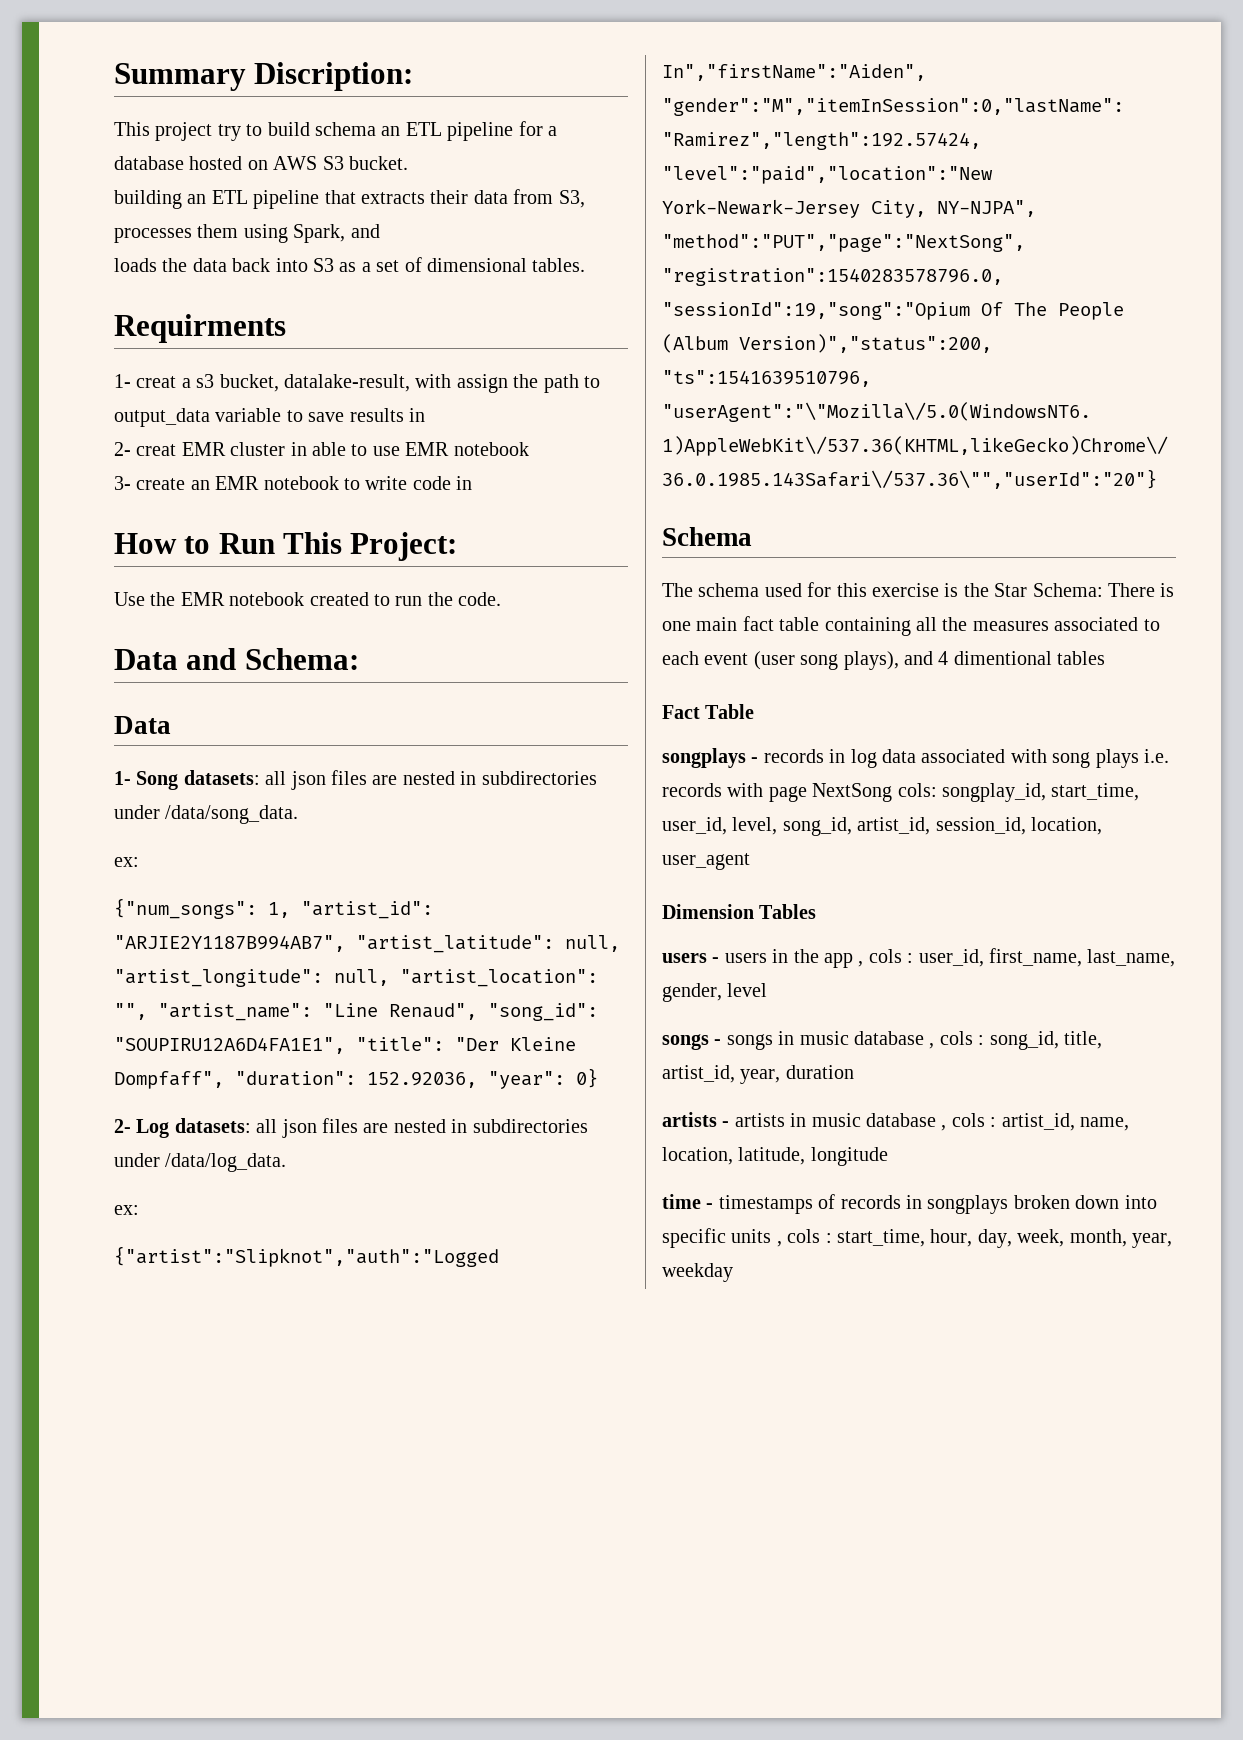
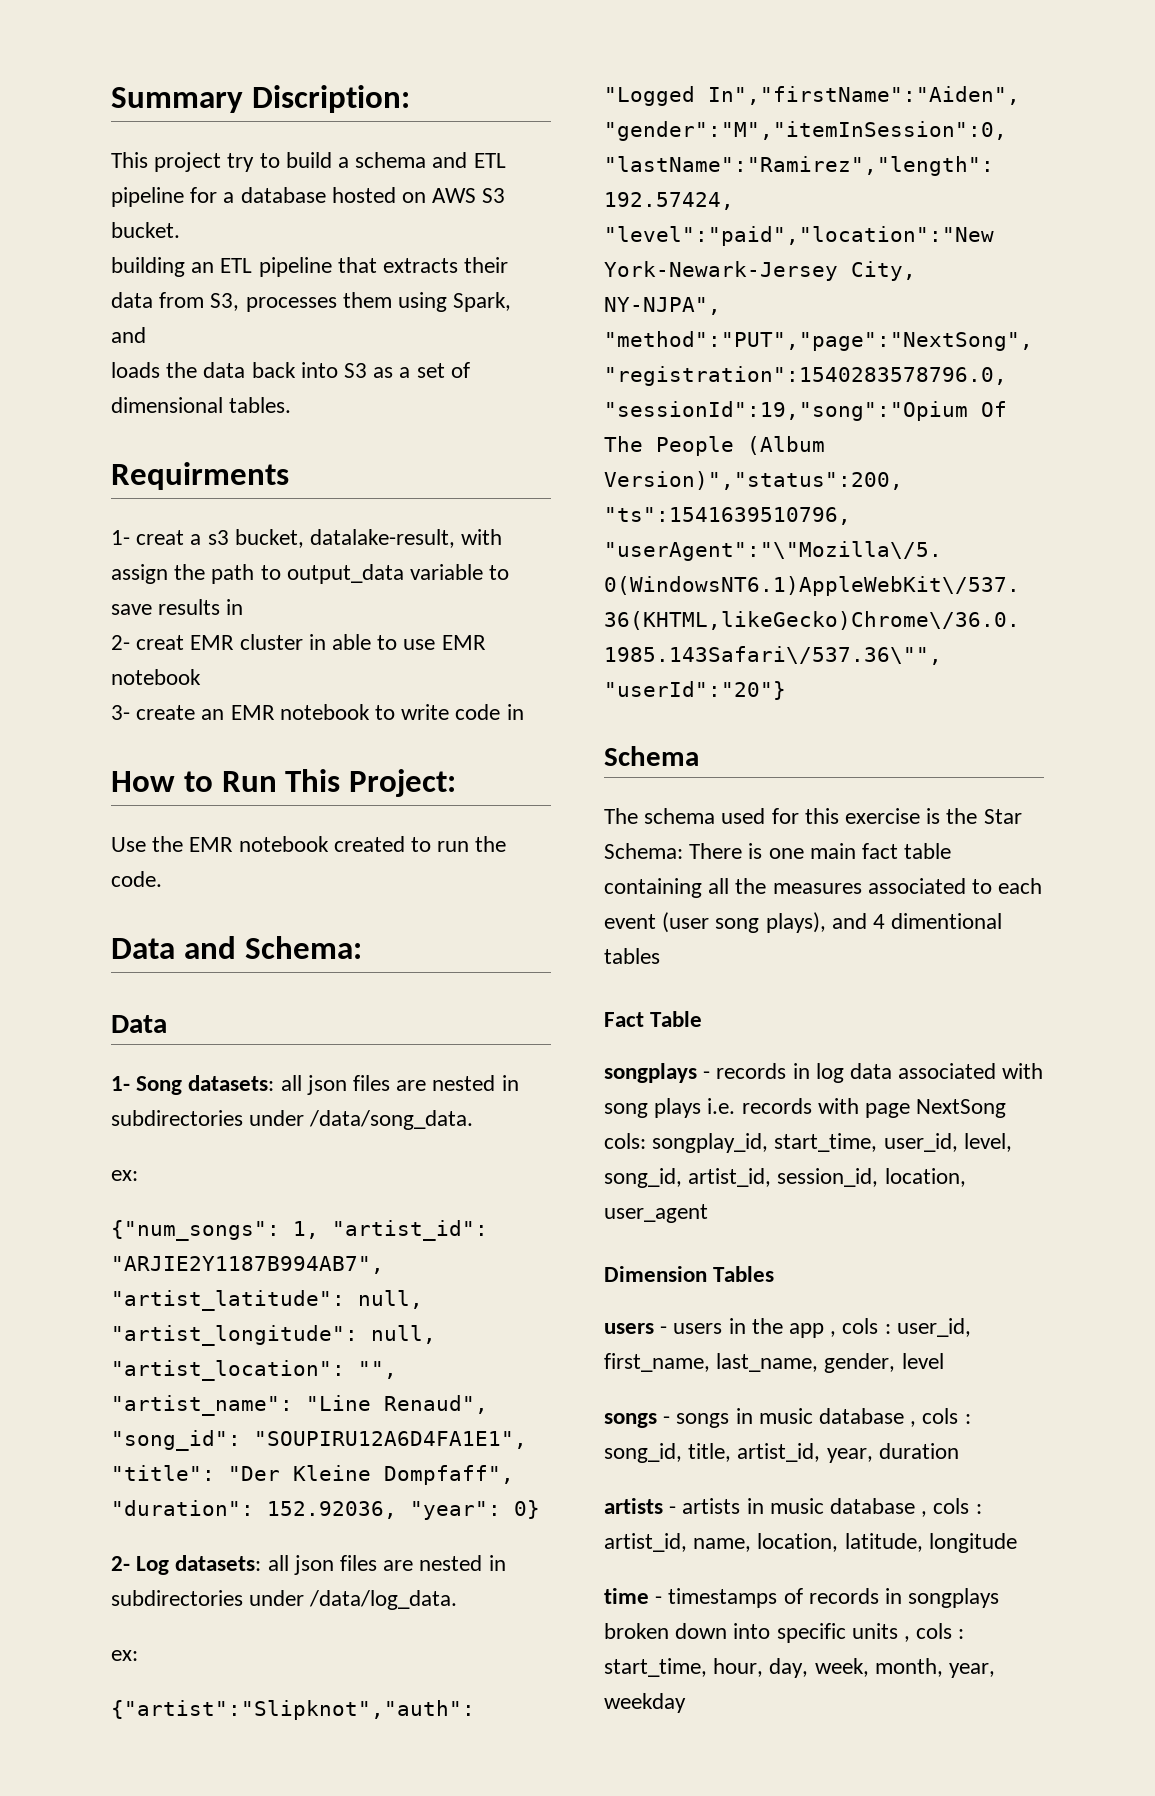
[315,122,401,136] schema an -> [338,152,468,168] a schema and

